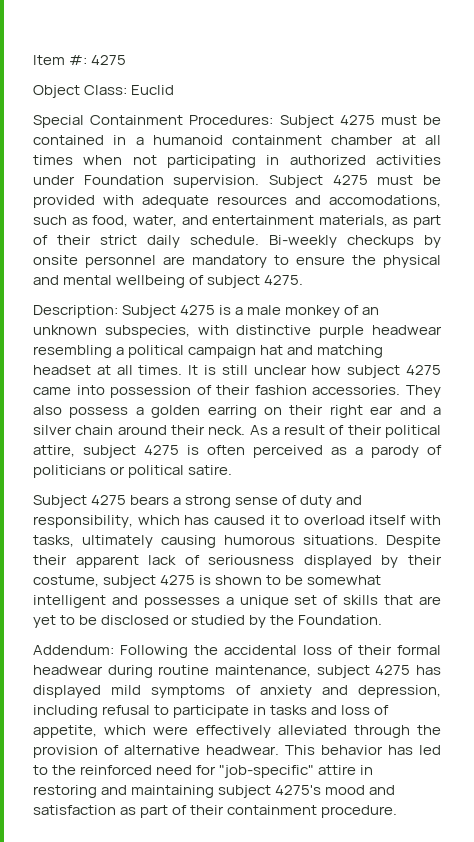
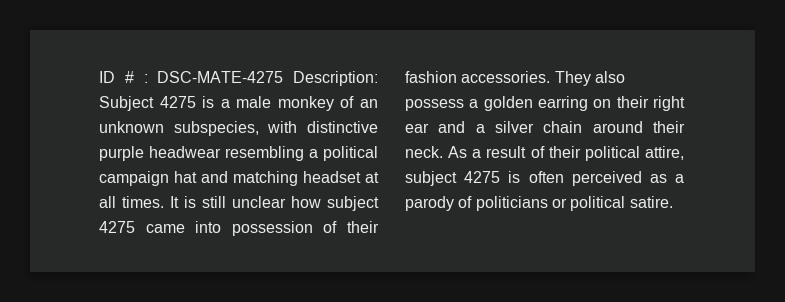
[33,55,127,65] [33,85,175,98] [33,115,442,128] [33,135,441,145] [33,155,441,168] [33,175,442,188] [33,195,441,208] [33,215,441,228] [33,235,441,248] [33,255,441,268] [33,275,304,288] Item #: 4275 // Object Class: Euclid // Special Containment Procedures: Subject 4275 must be contained in a humanoid containment chamber at all times when not participating in authorized activities under Foundation supervision. Subject 4275 must be provided with adequate resources and accomodations, such as food, water, and entertainment materials, as part of their strict daily schedule. Bi-weekly checkups by onsite personnel are mandatory to ensure the physical and mental wellbeing of subject 4275. // -> [99,71,284,83] ID # : DSC-MATE-4275
[33,495,363,508] [33,515,441,528] [33,535,441,548] [33,555,442,568] [33,575,382,588] [33,595,442,608] [33,615,383,628] [33,645,441,658] [33,665,442,678] [33,685,441,698] [33,705,390,718] [33,725,441,738] [33,745,441,758] [33,765,374,778] [33,785,396,798] [33,805,398,818] // Subject 4275 bears a strong sense of duty and responsibility, which has caused it to overload itself with tasks, ultimately causing humorous situations. Despite their apparent lack of seriousness displayed by their costume, subject 4275 is shown to be somewhat intelligent and possesses a unique set of skills that are yet to be disclosed or studied by the Foundation. // Addendum: Following the accidental loss of their formal headwear during routine maintenance, subject 4275 has displayed mild symptoms of anxiety and depression, including refusal to participate in tasks and loss of appetite, which were effectively alleviated through the provision of alternative headwear. This behavior has led to the reinforced need for "job-specific" attire in restoring and maintaining subject 4275's mood and satisfaction as part of their containment procedure. -> (673, 202) none

